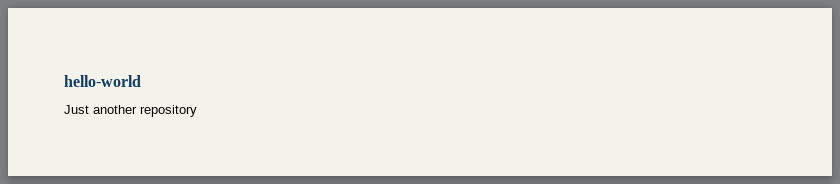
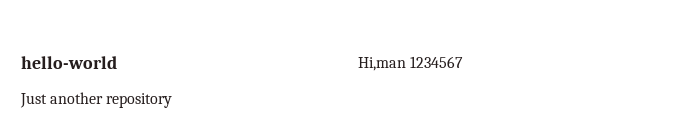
(197, 111) none -> [358,56,464,71] // Hi,man 1234567

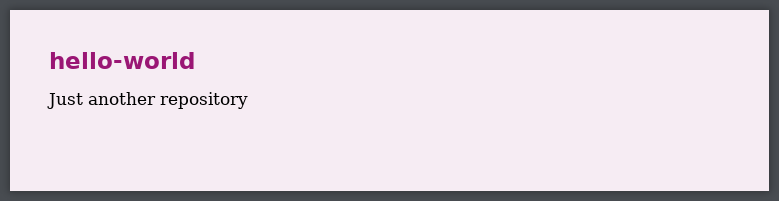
[358,56,464,71] // Hi,man 1234567 -> (248, 100) none

